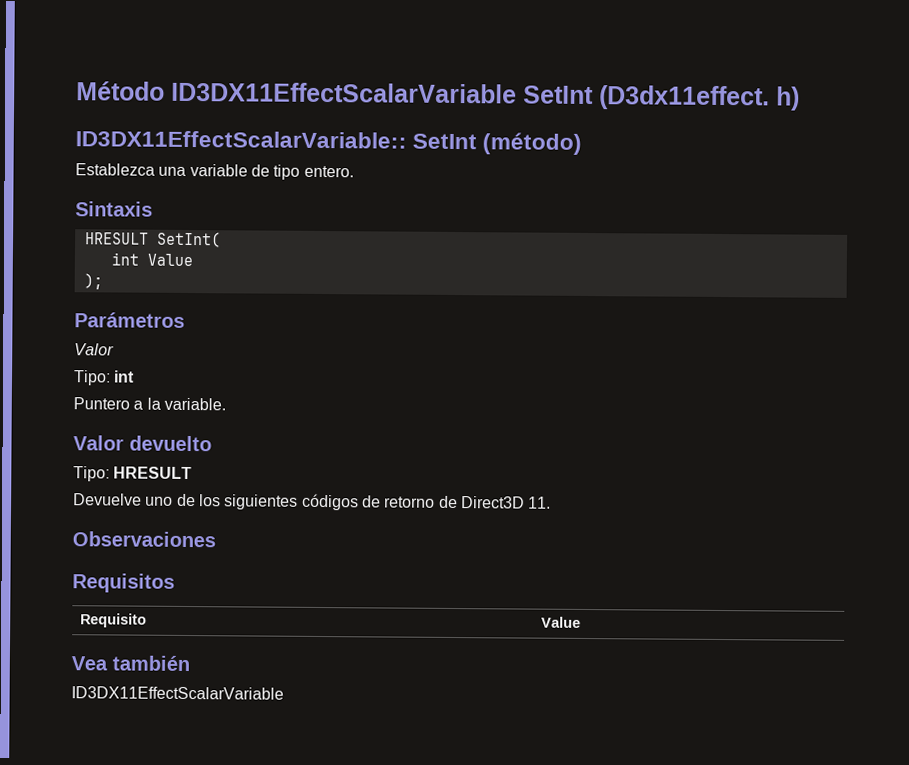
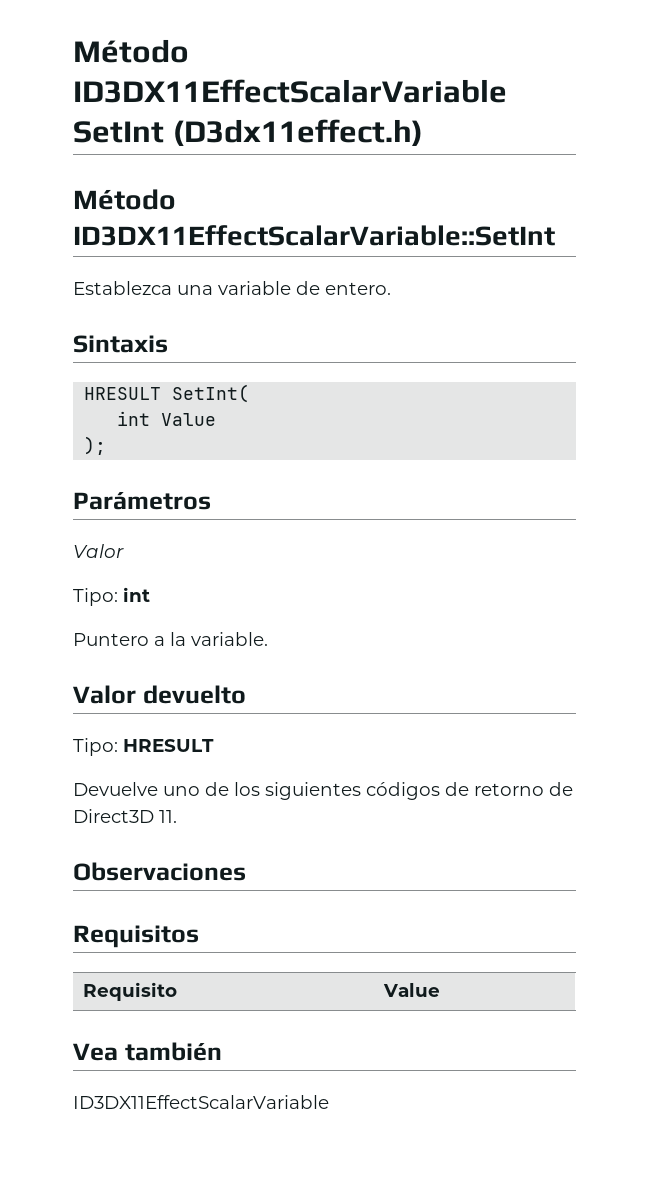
[599,85,800,111] [75,130,583,155] (D3dx11effect. h) // ID3DX11EffectScalarVariable:: SetInt (método) -> [172,119,423,146] [73,189,176,210] [73,225,555,246] (D3dx11effect.h) // Método ID3DX11EffectScalarVariable::SetInt
[273,164,301,180] tipo -> (320, 288) none

